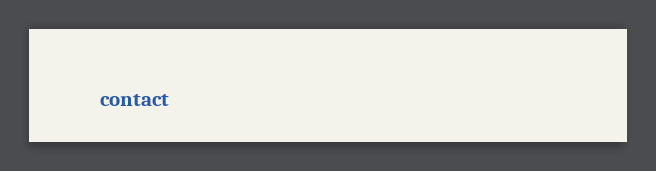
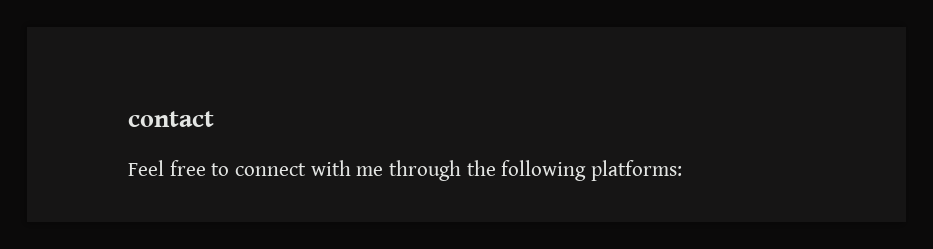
(169, 100) none -> [128,160,683,181] // Feel free to connect with me through the following platforms:

